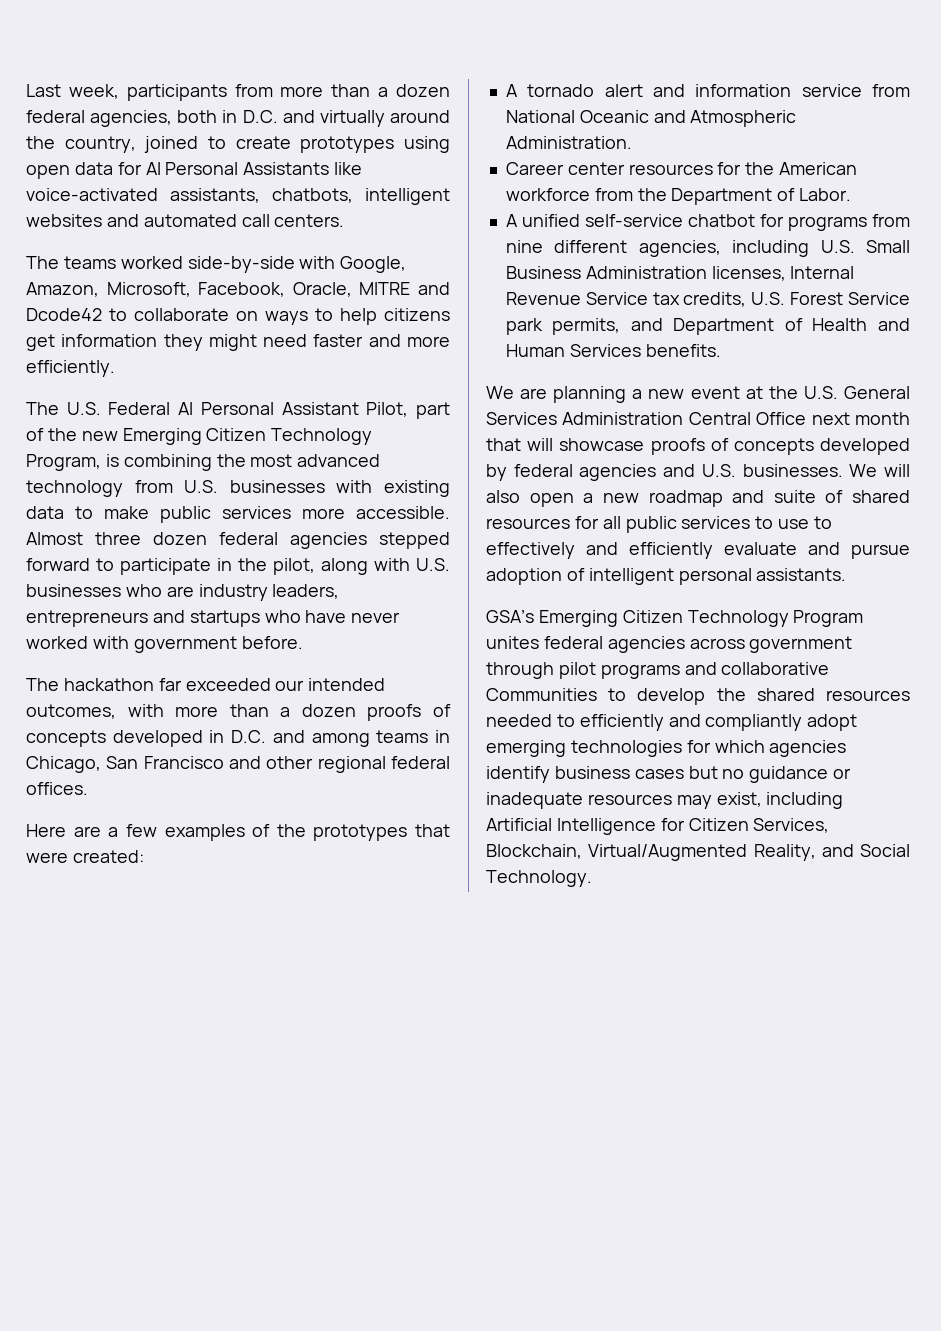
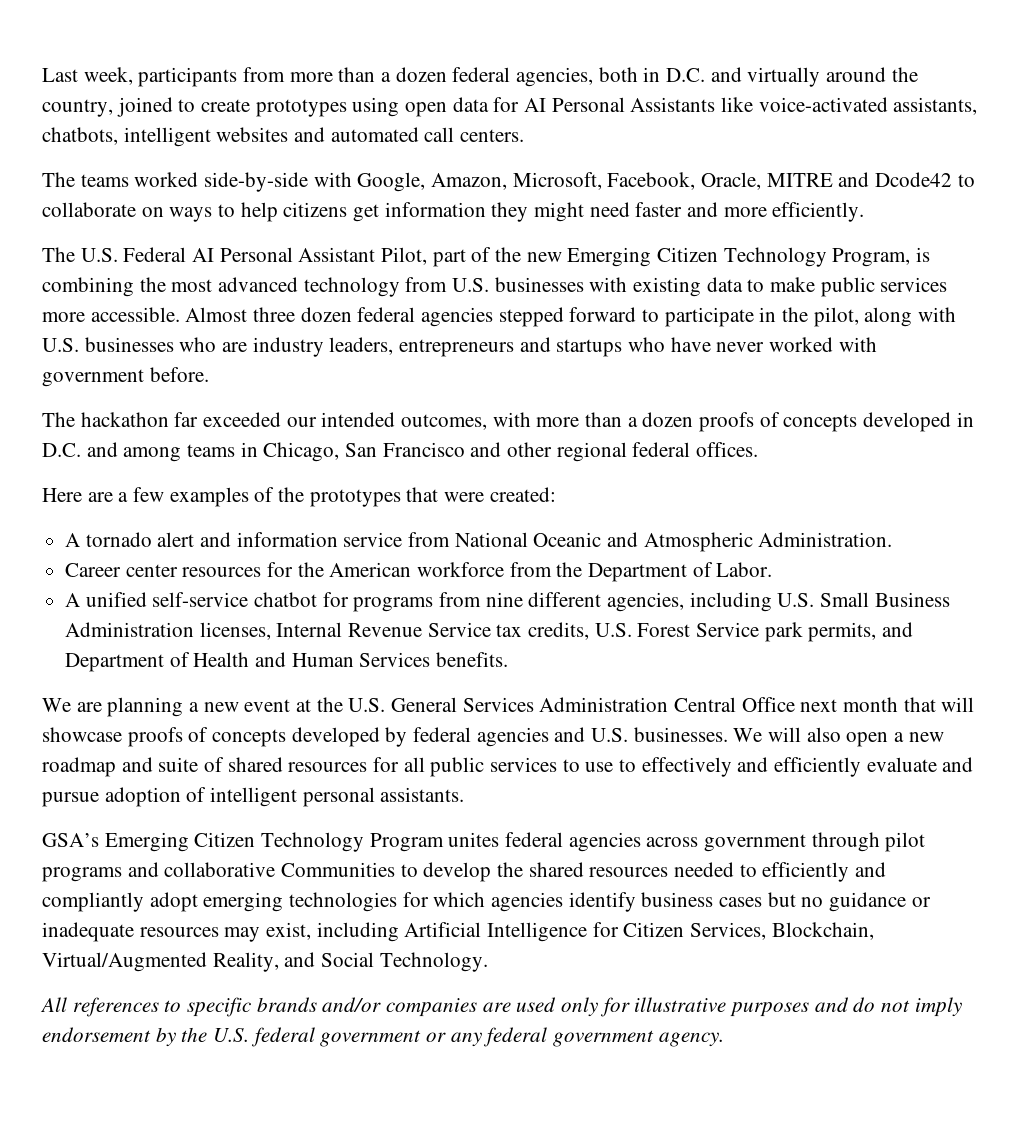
(592, 878) none -> [40,997,962,1017] [42,1027,724,1047] // All references to specific brands and/or companies are used only for illustrative purposes and do not imply endorsement by the U.S. federal government or any federal government agency.

